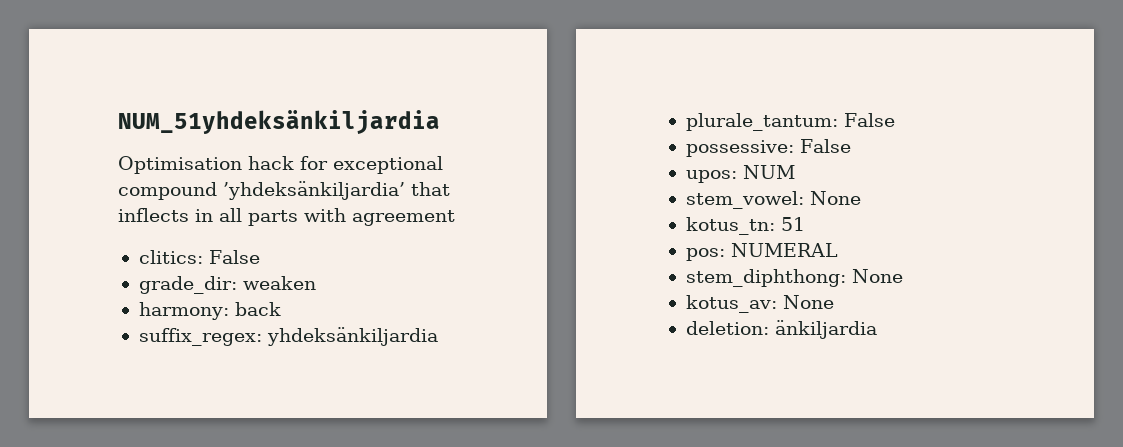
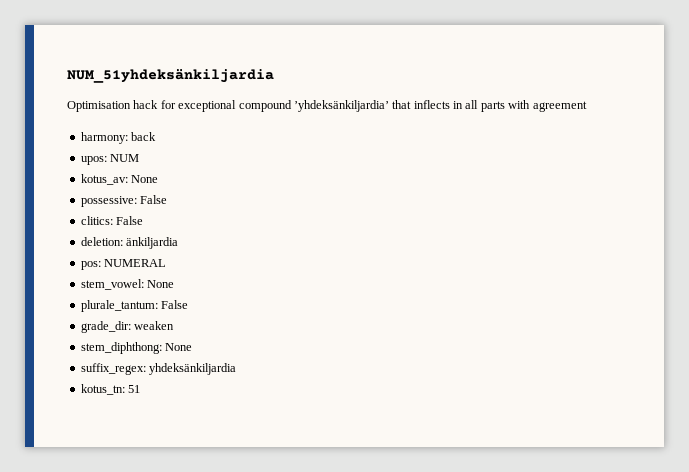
[138,250,203,264] clitics: -> [80,132,157,144] [80,154,140,165] [80,174,159,185] [80,195,168,207] [80,216,144,225] [80,237,179,249] [80,259,167,270] [80,279,175,290] [80,300,158,312] harmony: back // upos: NUM // kotus_av: None // possessive: False // clitics: False // deletion: änkiljardia // pos: NUMERAL // stem_vowel: None // plurale_tantum:
[138,302,281,320] harmony: back -> [80,342,193,354] stem_diphthong: None
[685,113,895,131] [685,139,851,157] [685,165,795,183] [685,191,861,209] [685,217,805,235] [685,243,838,261] [685,269,903,287] [685,295,834,313] [685,320,877,339] plurale_tantum: False // possessive: False // upos: NUM // stem_vowel: None // kotus_tn: 51 // pos: NUMERAL // stem_diphthong: None // kotus_av: None // deletion: änkiljardia -> [80,384,141,395] kotus_tn: 51

